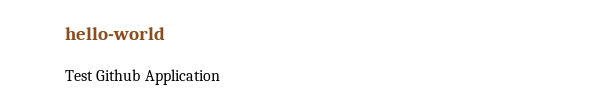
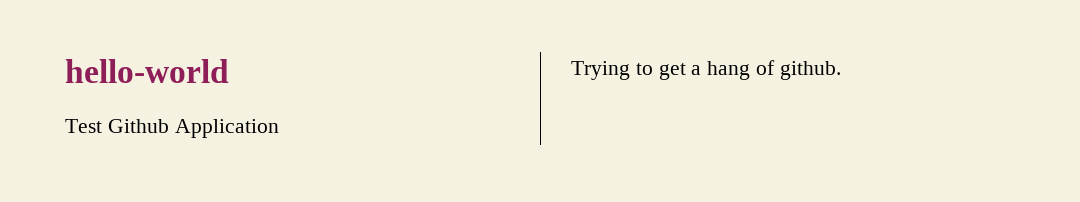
(220, 77) none -> [571,60,841,80] // Trying to get a hang of github.

